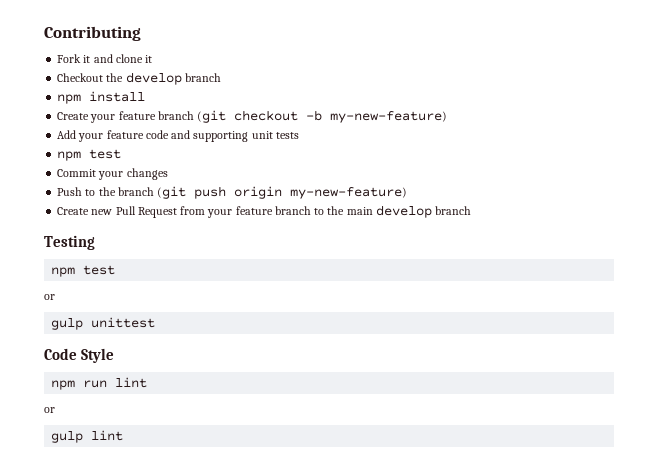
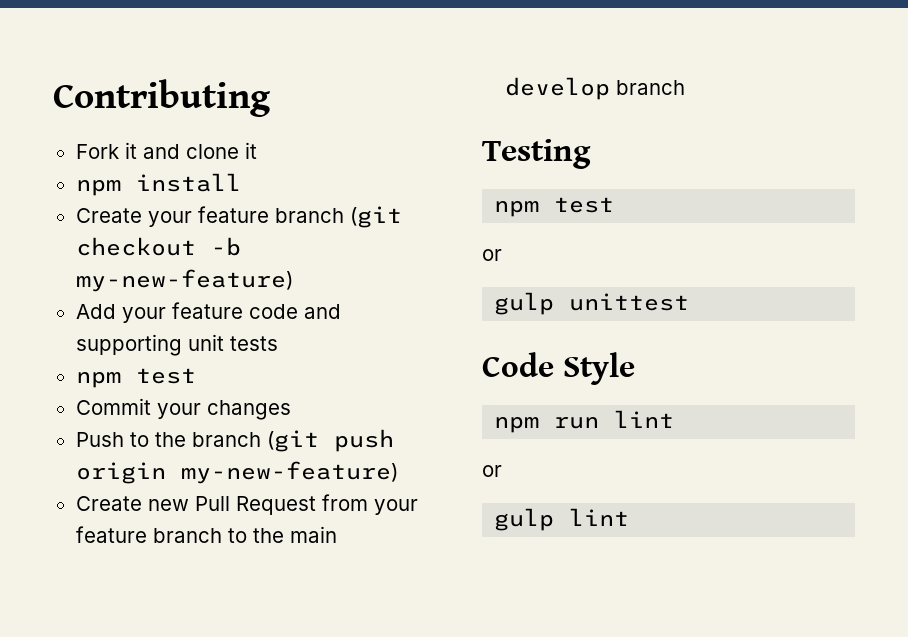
[57,72,221,85] // Checkout the develop branch -> (257, 150) none

